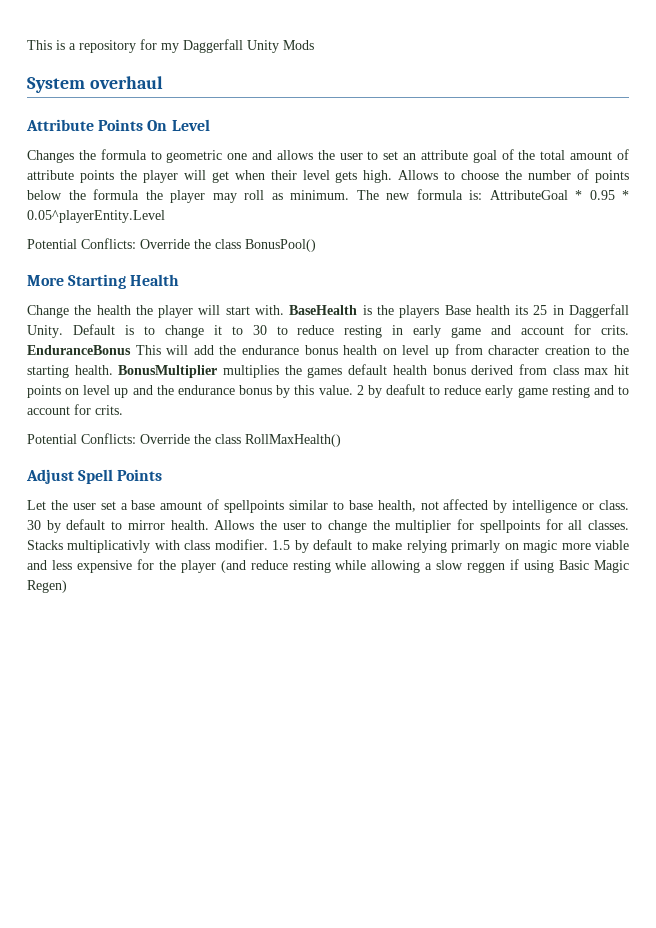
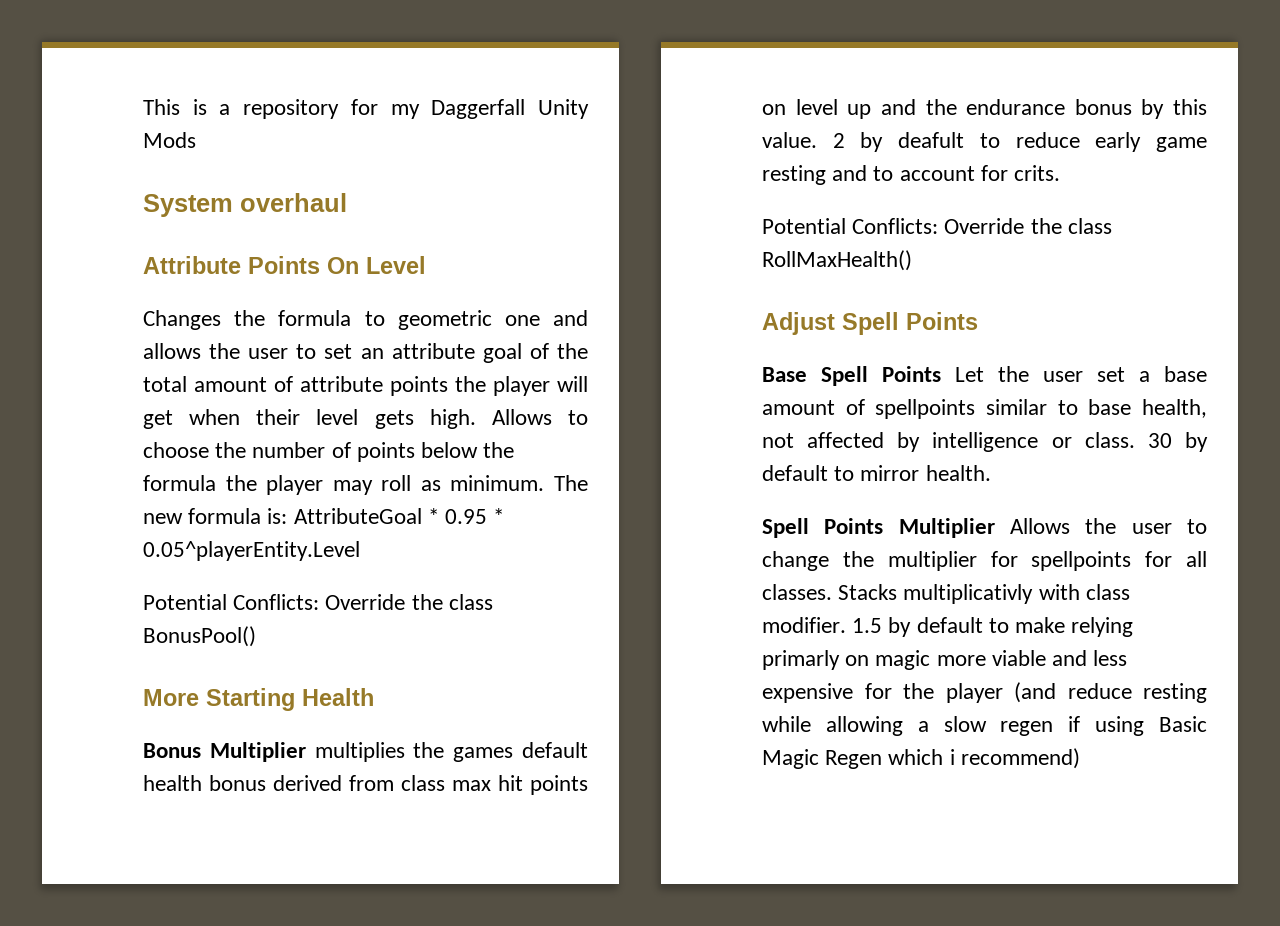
[27,304,629,318] [27,324,629,338] [27,344,630,358] [27,365,218,378] Change the health the player will start with. BaseHealth is the players Base health its 25 in Daggerfall Unity. Default is to change it to 30 to reduce resting in early game and account for crits. EnduranceBonus This will add the endurance bonus health on level up from character creation to the starting health. BonusMultiplier -> [143,742,306,762] Bonus Multiplier
(163, 475) none -> [762,366,941,386] Base Spell Points
(209, 525) none -> [762,518,995,538] // Spell Points Multiplier
[467,562,506,573] reggen -> [1000,721,1054,736] regen
[27,580,67,593] Regen) -> [825,748,1080,769] Regen which i recommend)

